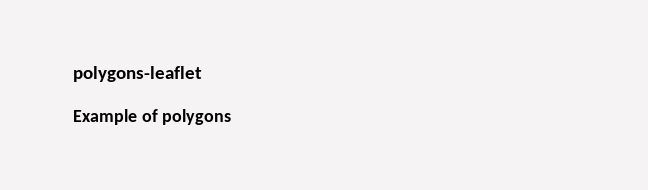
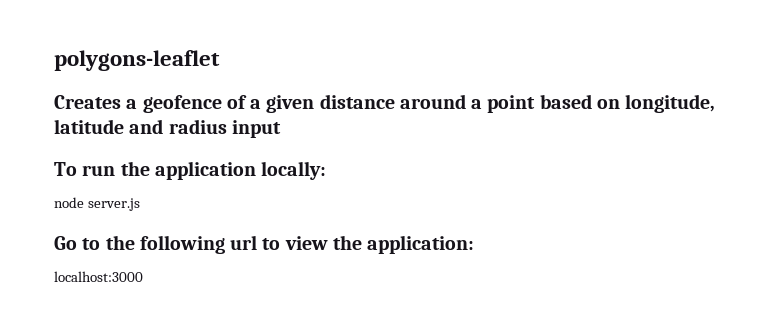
[73,109,232,125] Example of polygons -> [54,94,716,113] [54,119,281,138] [54,161,327,180] [54,197,140,211] [54,235,475,254] [54,271,143,282] Creates a geofence of a given distance around a point based on longitude, latitude and radius input // To run the application locally: // node server.js // Go to the following url to view the application: // localhost:3000

